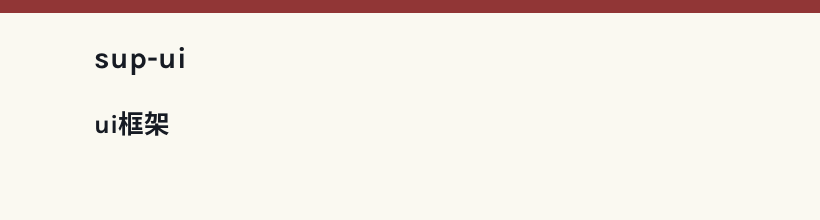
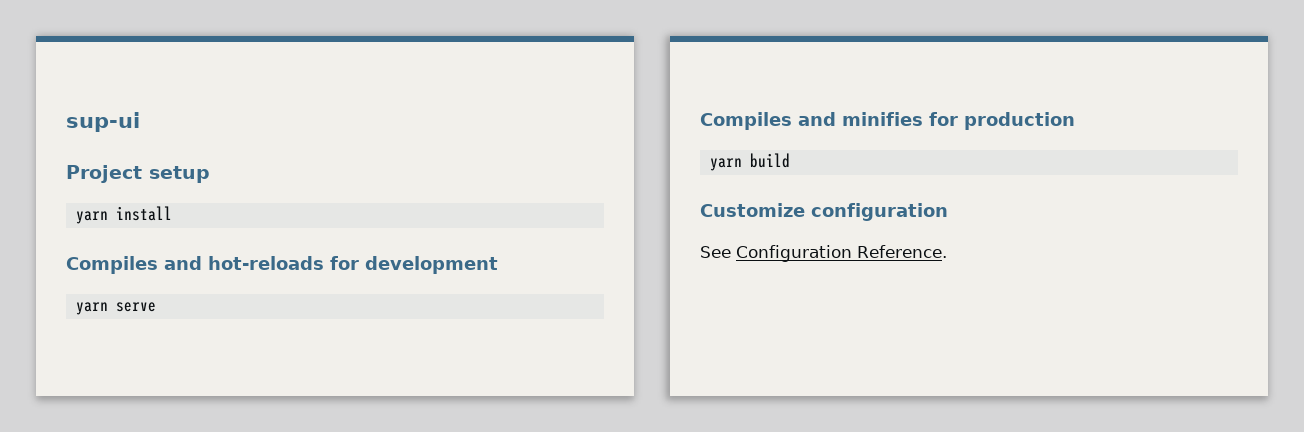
[94,111,170,136] ui框架 -> [66,165,210,183] [75,206,172,224] [66,256,498,274] [75,302,156,315] [700,112,1075,130] [709,153,790,171] [700,203,948,221] [700,245,947,262] Project setup // yarn install // Compiles and hot-reloads for development // yarn serve // Compiles and minifies for production // yarn build // Customize configuration // See Configuration Reference.

